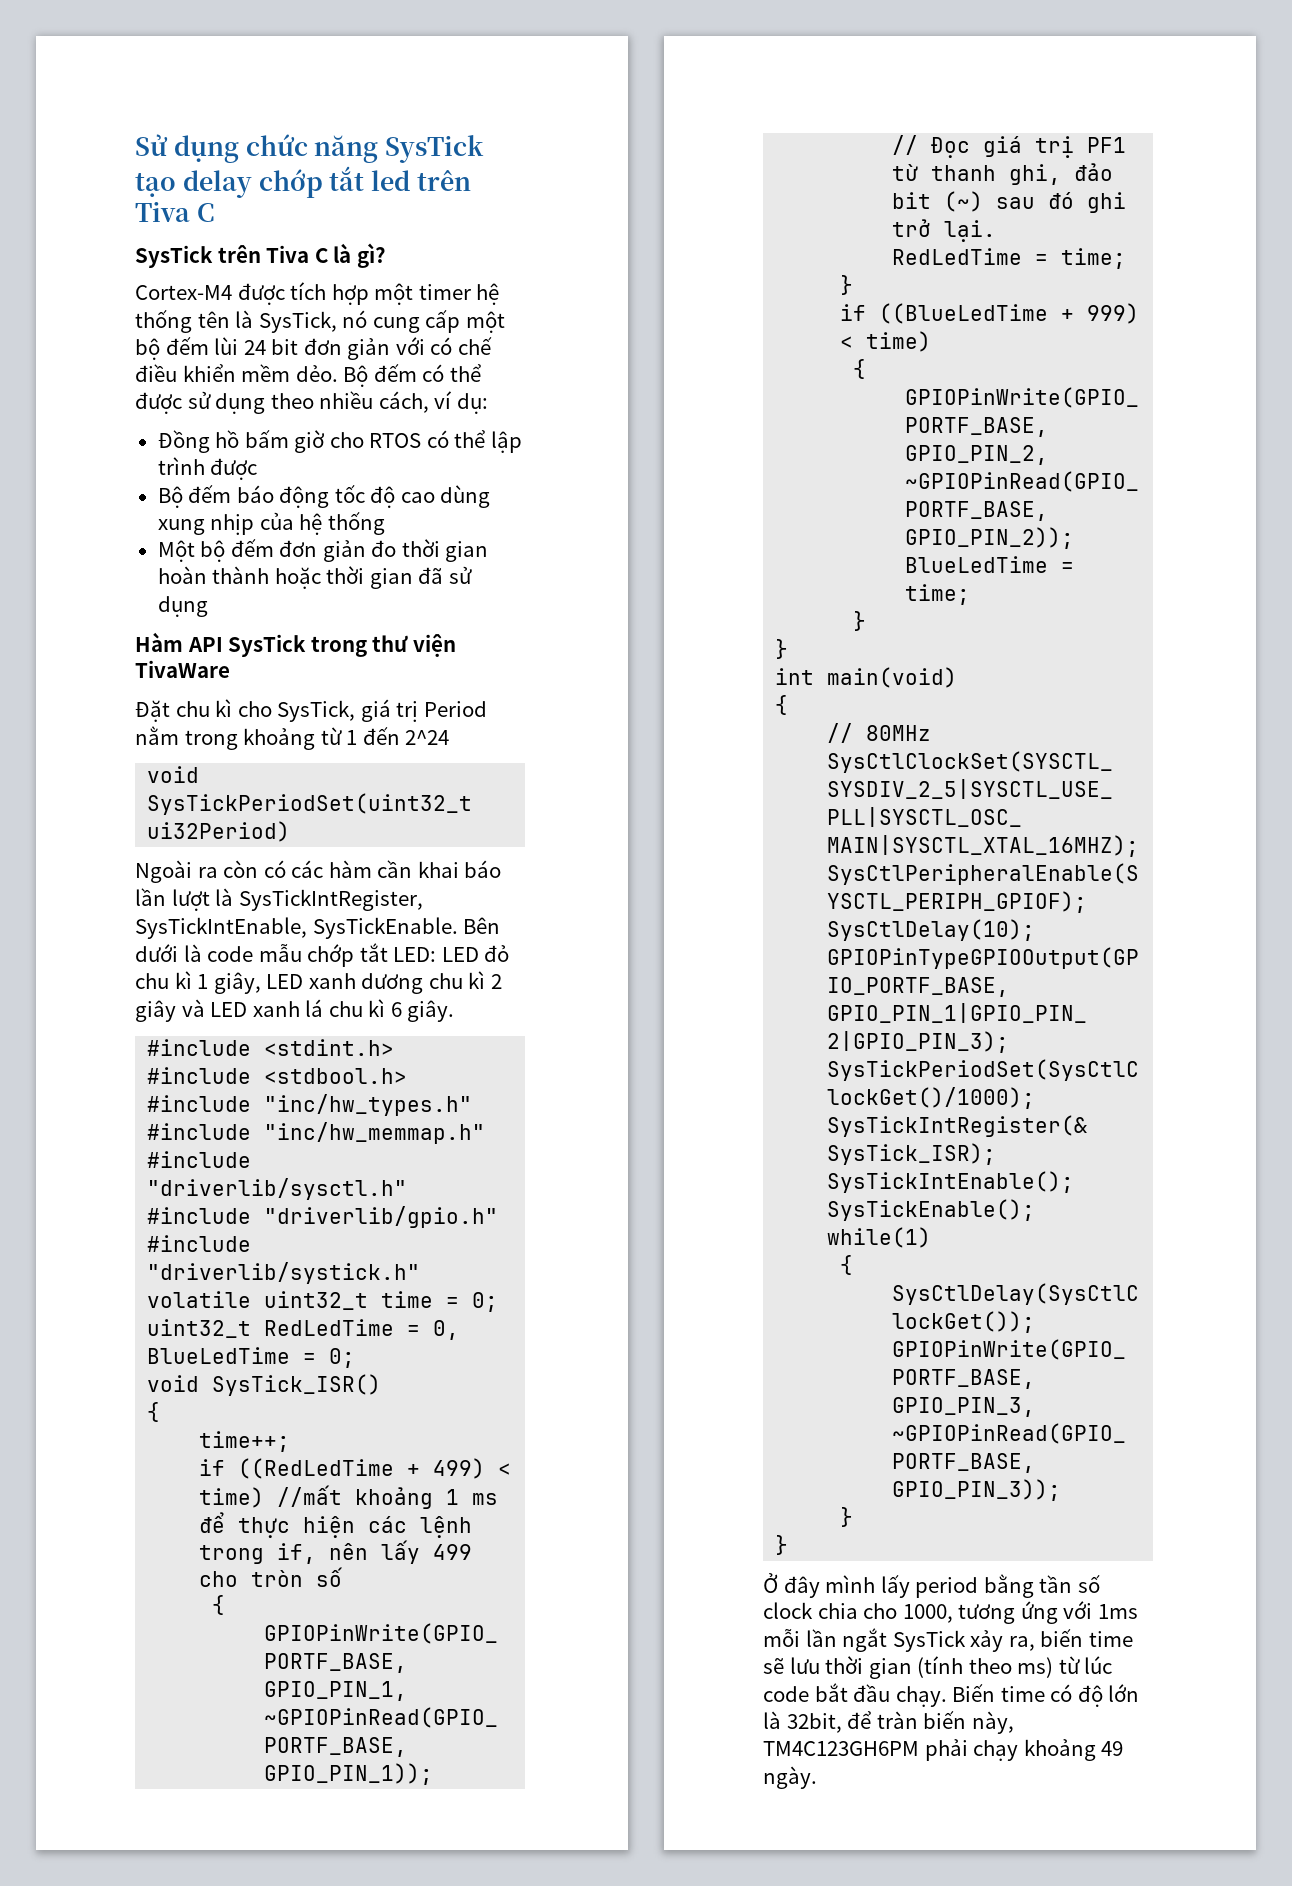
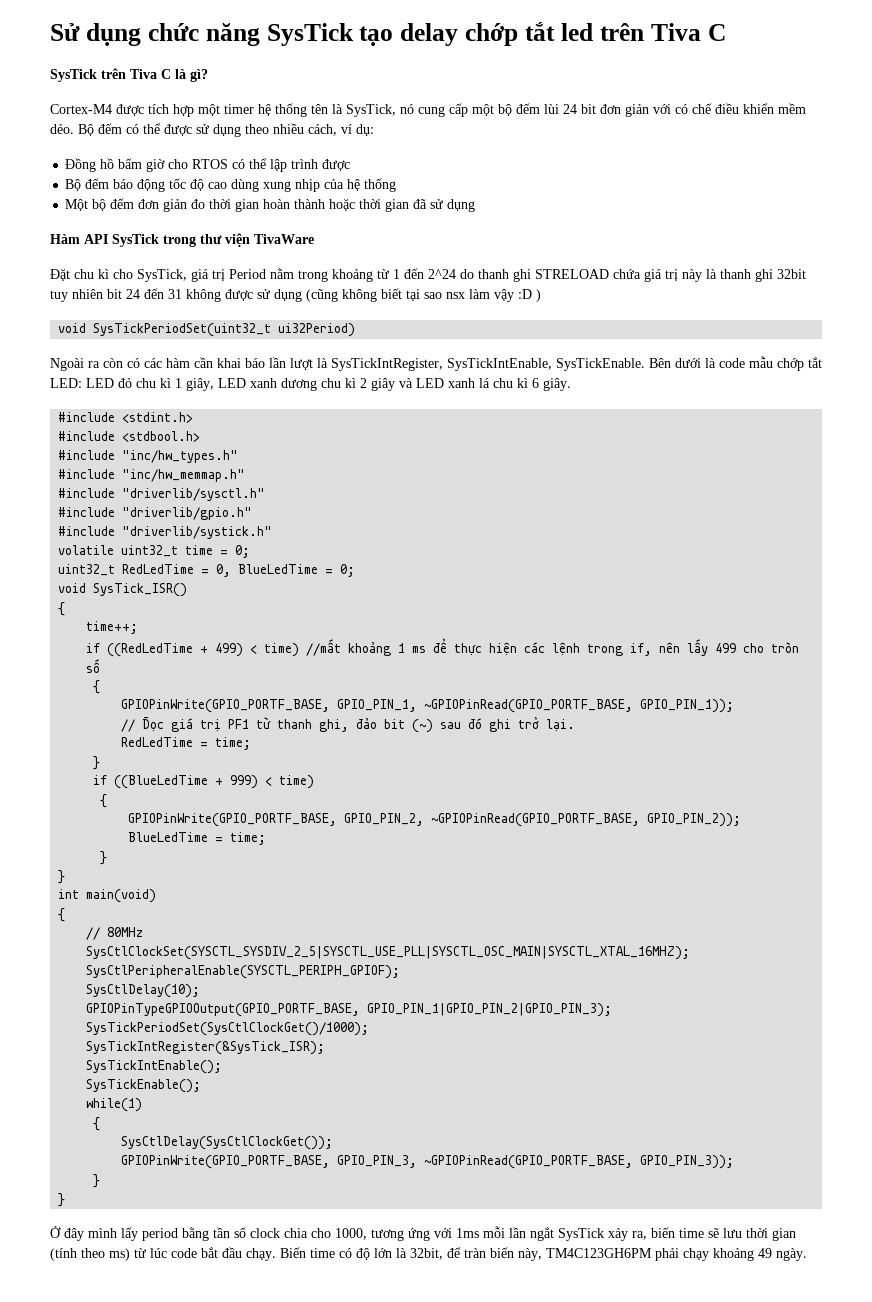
(450, 737) none -> [460,269,806,282] [50,288,541,302] do thanh ghi STRELOAD chứa giá trị này là thanh ghi 32bit tuy nhiên bit 24 đến 31 không được sử dụng (cũng không biết tại sao nsx làm vậy :D )

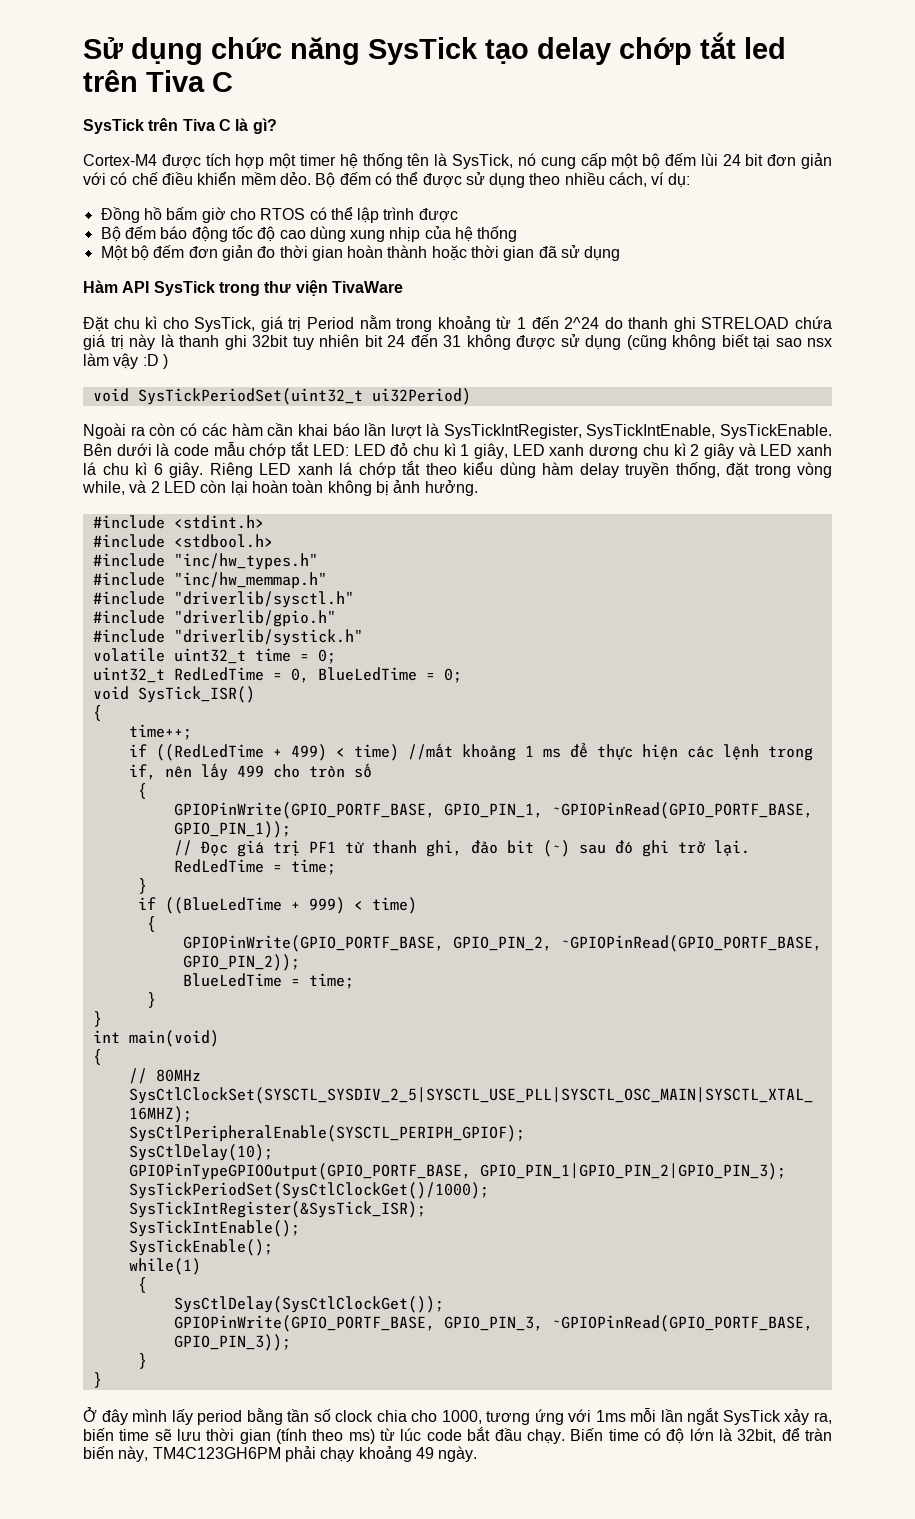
(571, 384) none -> [209,461,832,478] [82,480,478,496] Riêng LED xanh lá chớp tắt theo kiểu dùng hàm delay truyền thống, đặt trong vòng while, và 2 LED còn lại hoàn toàn không bị ảnh hưởng.

